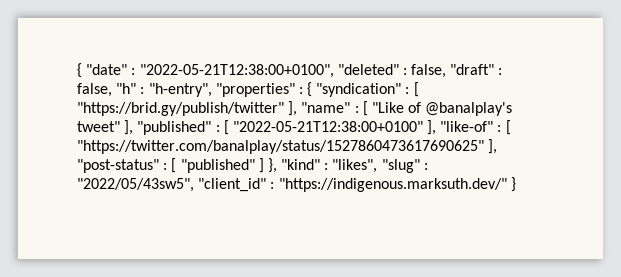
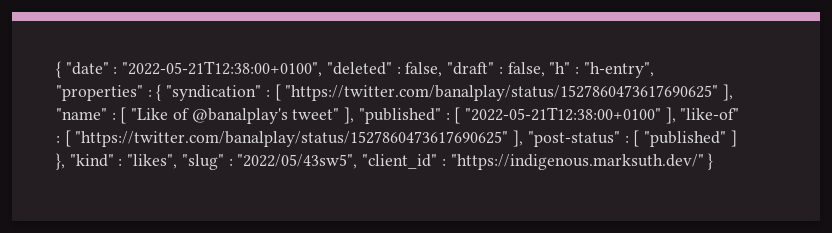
[77,102,284,116] "https://brid.gy/publish/twitter" -> [285,85,719,101] "https://twitter.com/banalplay/status/1527860473617690625"

